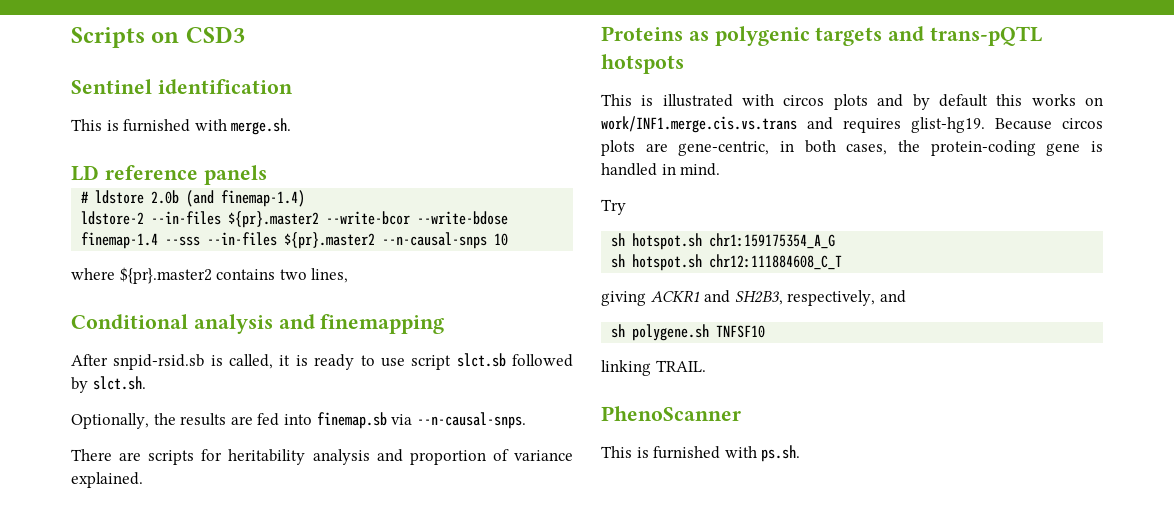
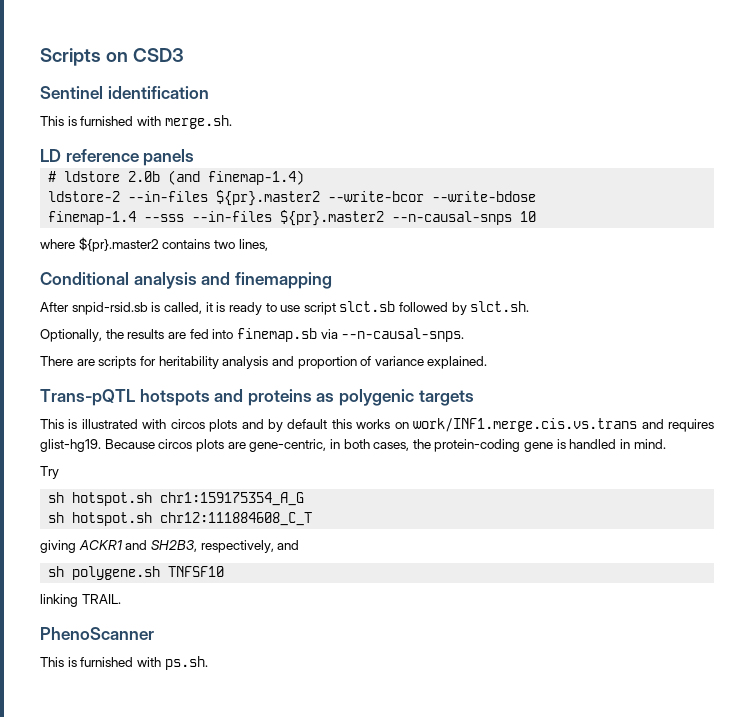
[601,26,683,41] Proteins -> [40,389,312,406] Trans-pQTL hotspots and proteins
[888,26,1043,46] [601,54,684,74] and trans-pQTL hotspots -> (474, 398) none

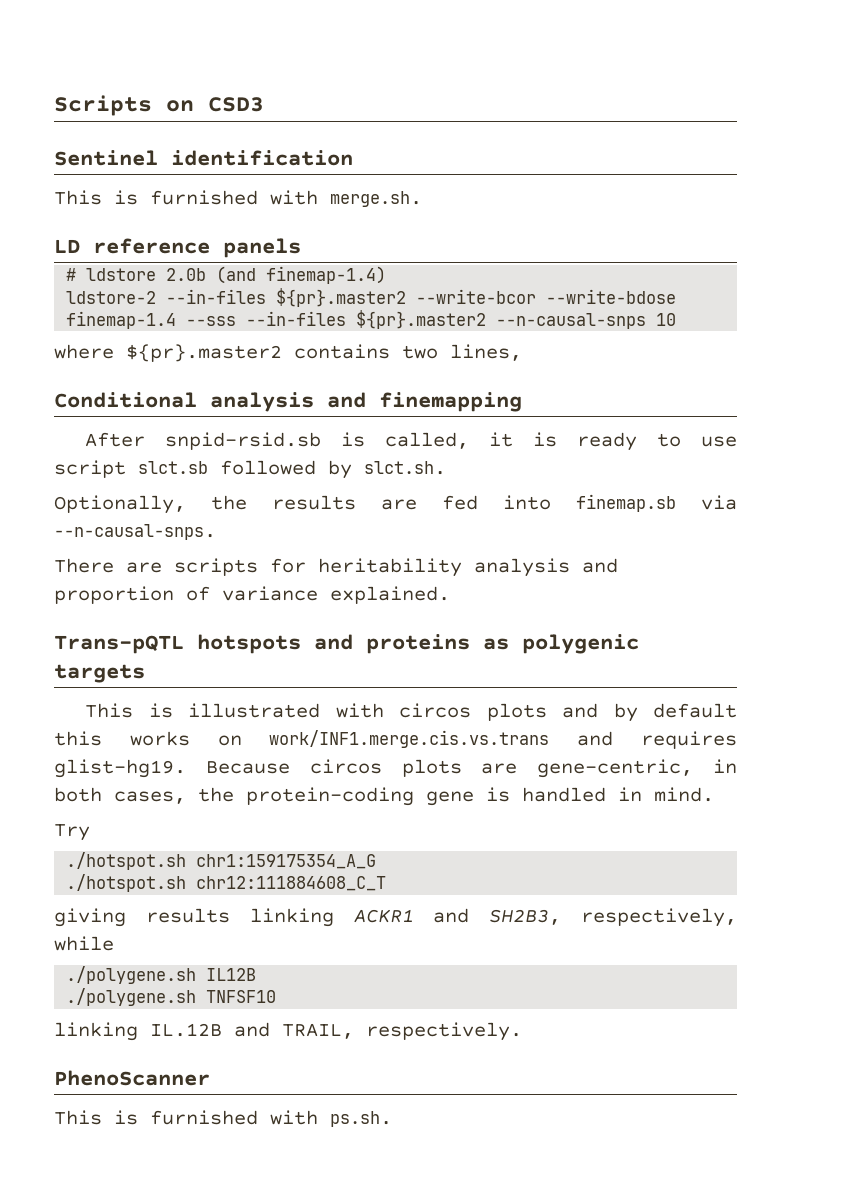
[48,492,153,506] sh hotspot.sh -> [66,852,187,870] ./hotspot.sh
[48,512,153,526] sh hotspot.sh -> [66,874,187,892] ./hotspot.sh
(76, 546) none -> [145,908,334,927] results linking
[277,540,300,550] [48,566,225,580] [40,594,121,607] and // sh polygene.sh TNFSF10 // linking TRAIL. -> [54,936,114,951] [66,966,257,984] [66,988,277,1006] [54,1022,522,1041] while // ./polygene.sh IL12B // ./polygene.sh TNFSF10 // linking IL.12B and TRAIL, respectively.

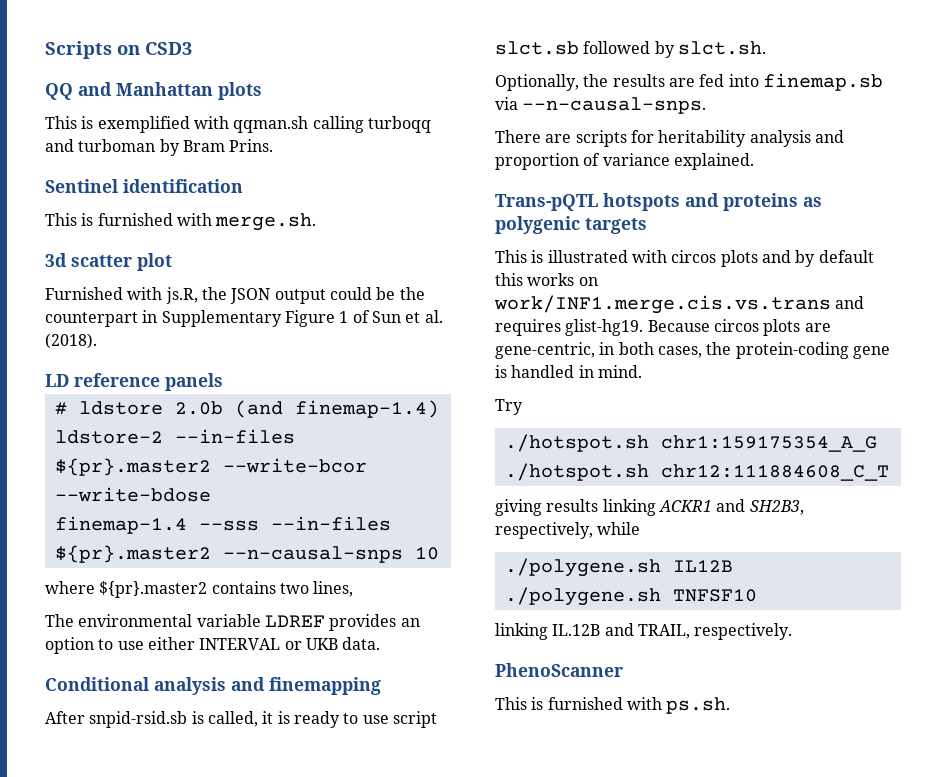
(264, 104) none -> [45,82,262,100] [45,116,431,133] [45,139,274,156] // QQ and Manhattan plots // This is exemplified with qqman.sh calling turboqq and turboman by Bram Prins.
(422, 199) none -> [45,253,172,271] [45,287,425,304] [45,310,443,327] [45,333,97,349] // 3d scatter plot // Furnished with js.R, the JSON output could be the counterpart in Supplementary Figure 1 of Sun et al. (2018).
(522, 352) none -> [45,614,420,631] [45,637,381,654] // The environmental variable LDREF provides an option to use either INTERVAL or UKB data.

